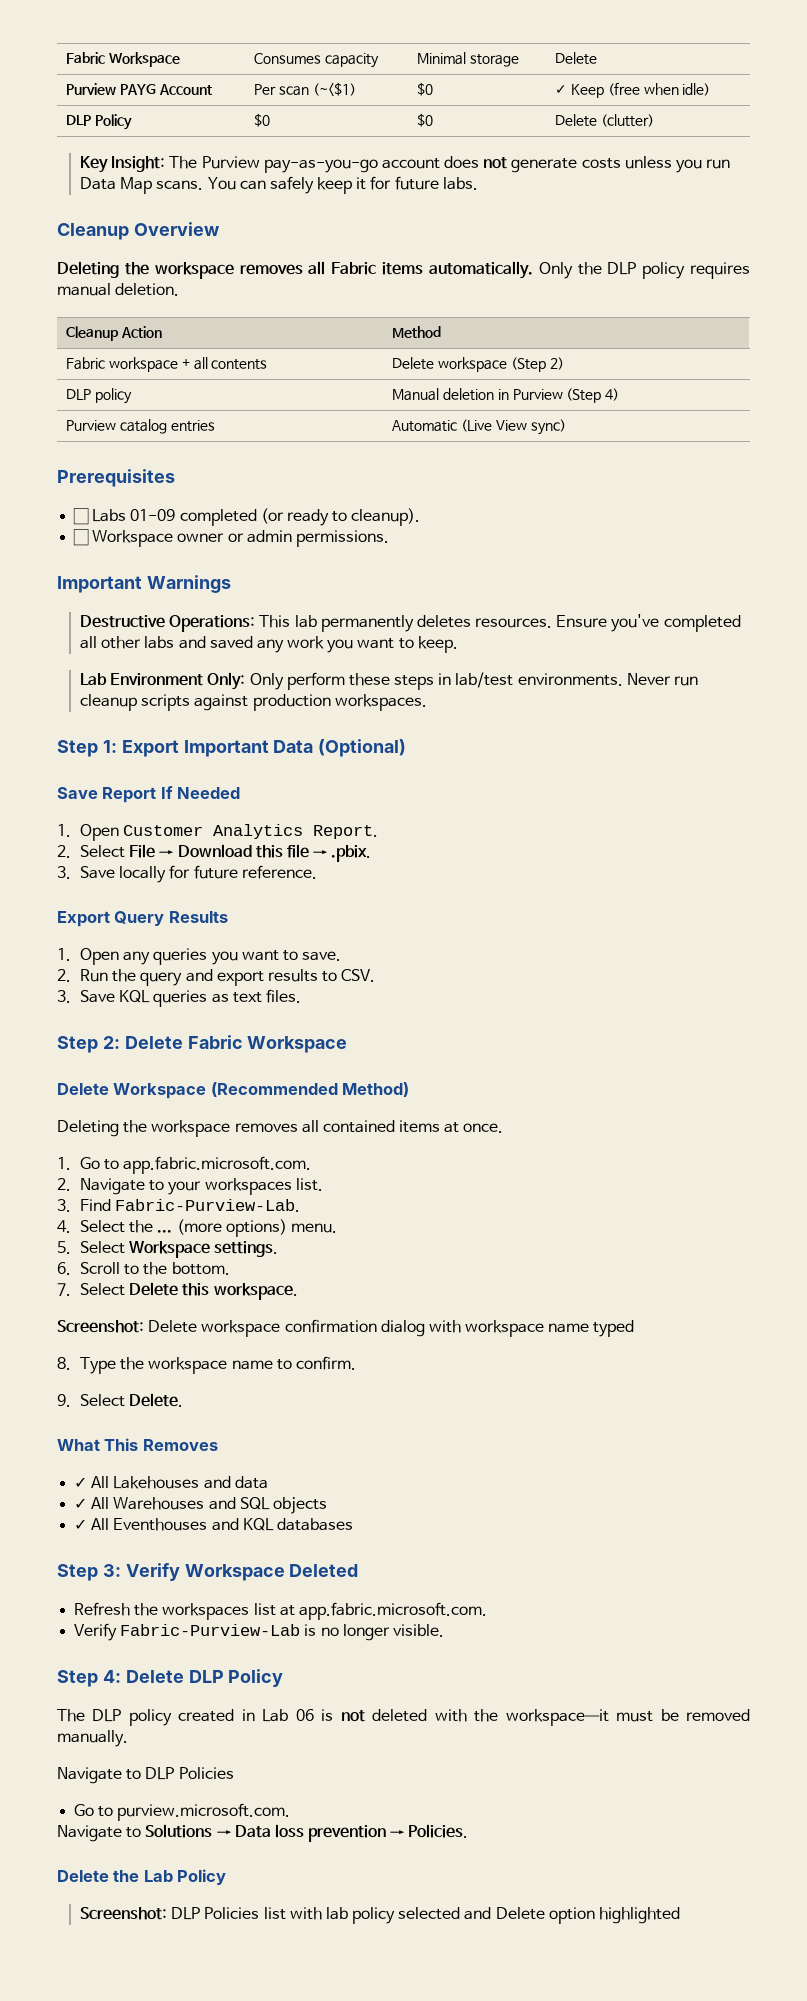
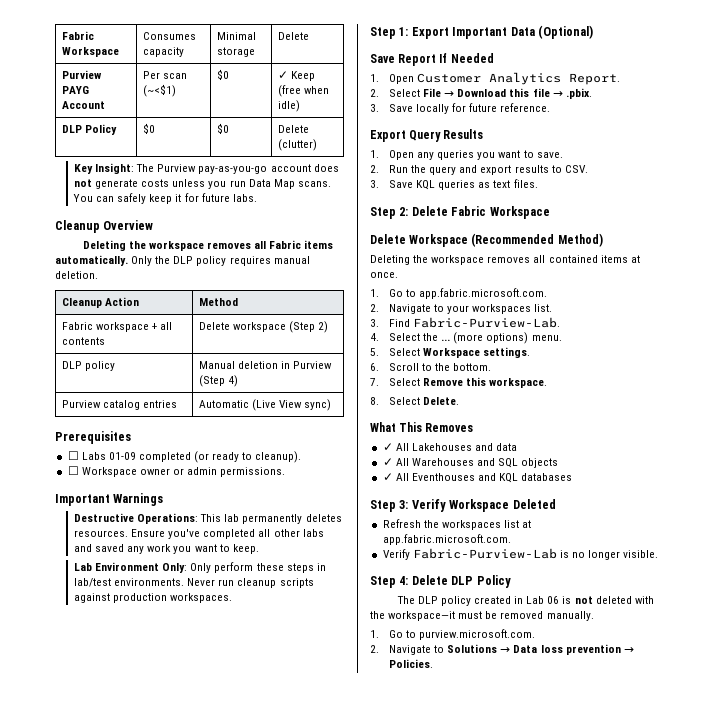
[129,1282,179,1296] Delete -> [423,378,464,386] Remove
[57,1319,635,1337] [57,1356,356,1374] [57,1394,71,1407] Screenshot: Delete workspace confirmation dialog with workspace name typed // 8. Type the workspace name to confirm. // 9. -> [370,397,379,405] 8.
[57,1767,234,1784] Navigate to DLP Policies // -> [370,630,379,638] 1.
(291, 1812) none -> [370,645,379,653] 2.
[57,1869,227,1885] [79,1907,680,1924] // Delete the Lab Policy // Screenshot: DLP Policies list with lab policy selected and Delete option highlighted -> (434, 663) none

